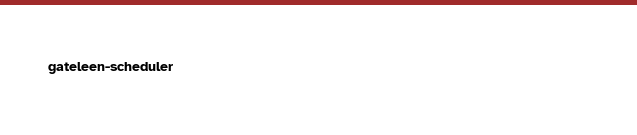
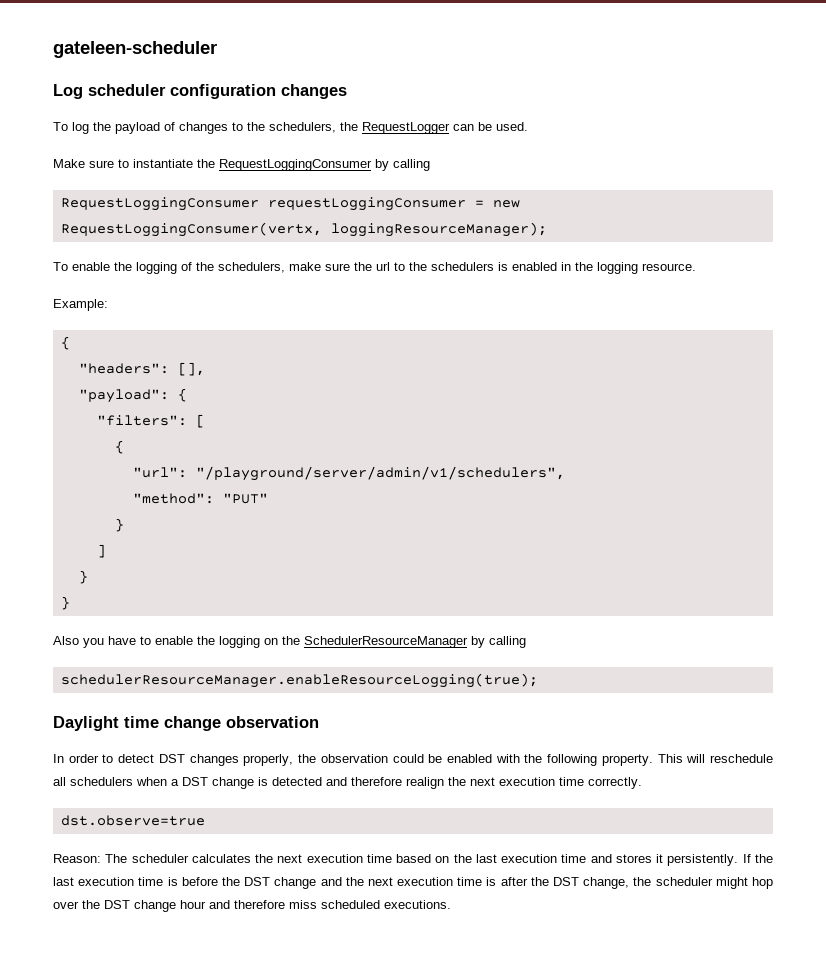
(173, 68) none -> [53,84,347,99] [53,122,528,134] [53,159,430,171] [60,197,520,211] [60,222,547,237] [53,262,696,274] [53,299,108,311] [60,336,70,350] [78,362,205,376] [78,388,187,403] [96,414,205,428] [114,440,124,454] [132,466,565,481] [132,493,268,504] [114,518,124,532] [96,544,106,558] [78,570,88,584] [60,596,70,610] [53,636,526,648] [60,673,538,688] [53,716,319,731] [53,754,773,766] [53,777,642,789] [60,815,205,826] [53,854,774,866] [53,877,773,889] [53,900,451,912] // Log scheduler configuration changes // To log the payload of changes to the schedulers, the RequestLogger can be used. // Make sure to instantiate the RequestLoggingConsumer by calling // RequestLoggingConsumer requestLoggingConsumer = new RequestLoggingConsumer(vertx, loggingResourceManager); // To enable the logging of the schedulers, make sure the url to the schedulers is enabled in the logging resource. // Example: // { // "headers": [], // "payload": { // "filters": [ // { // "url": "/playground/server/admin/v1/schedulers", // "method": "PUT" // } // ] // } // } // Also you have to enable the logging on the SchedulerResourceManager by calling // schedulerResourceManager.enableResourceLogging(true); // Daylight time change observation // In order to detect DST changes properly, the observation could be enabled with the following property. This will reschedule all schedulers when a DST change is detected and therefore realign the next execution time correctly. // dst.observe=true // Reason: The scheduler calculates the next execution time based on the last execution time and stores it persistently. If the last execution time is before the DST change and the next execution time is after the DST change, the scheduler might hop over the DST change hour and therefore miss scheduled executions.

